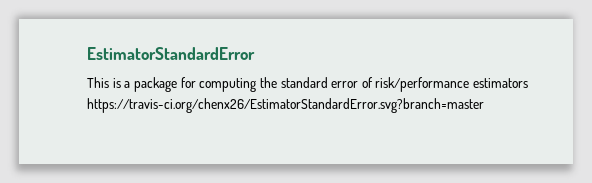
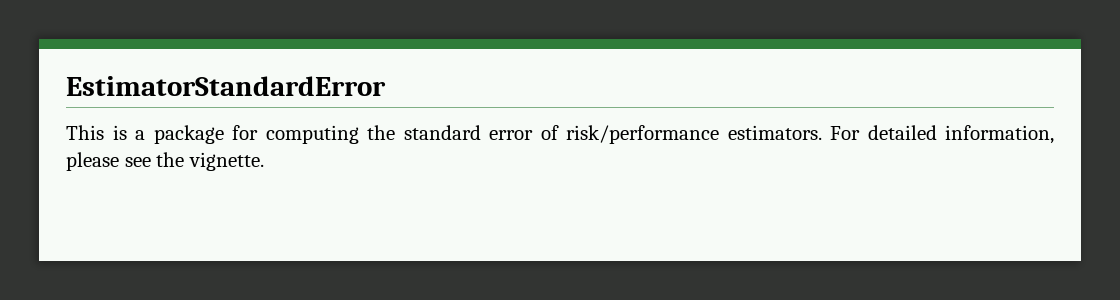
[473,78,529,88] [87,98,484,113] estimators https://travis-ci.org/chenx26/EstimatorStandardError.svg?branch=master -> [727,125,1054,144] [66,152,264,171] estimators. For detailed information, please see the vignette.

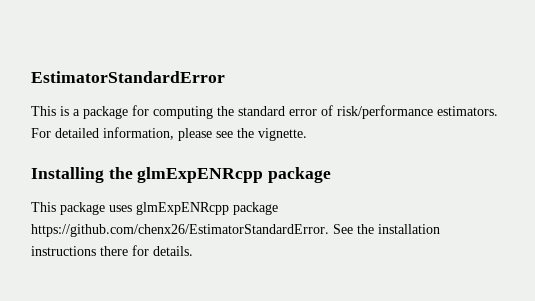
(264, 161) none -> [31,167,332,183] [31,202,278,215] [31,224,440,237] [31,245,193,256] // Installing the glmExpENRcpp package // This package uses glmExpENRcpp package https://github.com/chenx26/EstimatorStandardError. See the installation instructions there for details.

